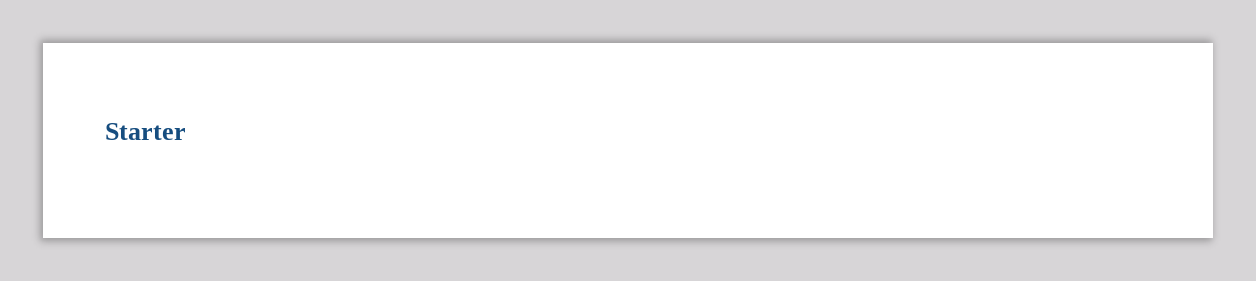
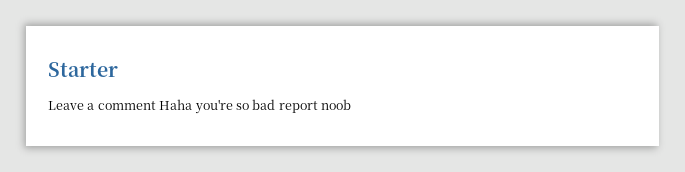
(186, 131) none -> [48,99,351,114] // Leave a comment Haha you're so bad report noob

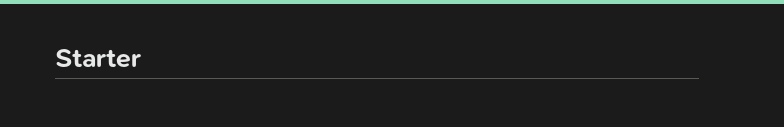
[48,99,351,114] // Leave a comment Haha you're so bad report noob -> (141, 58) none

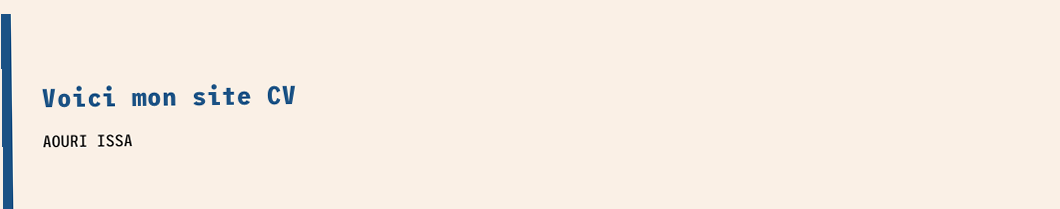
[55,49,141,68] Starter -> [41,83,297,109] [42,134,133,149] Voici mon site CV // AOURI ISSA

